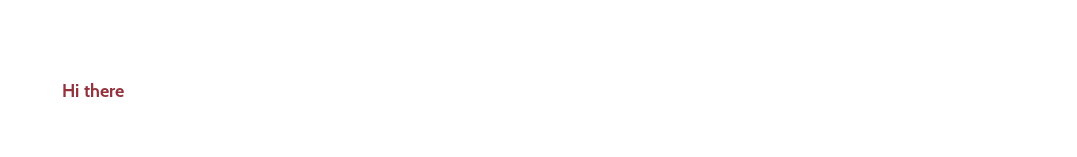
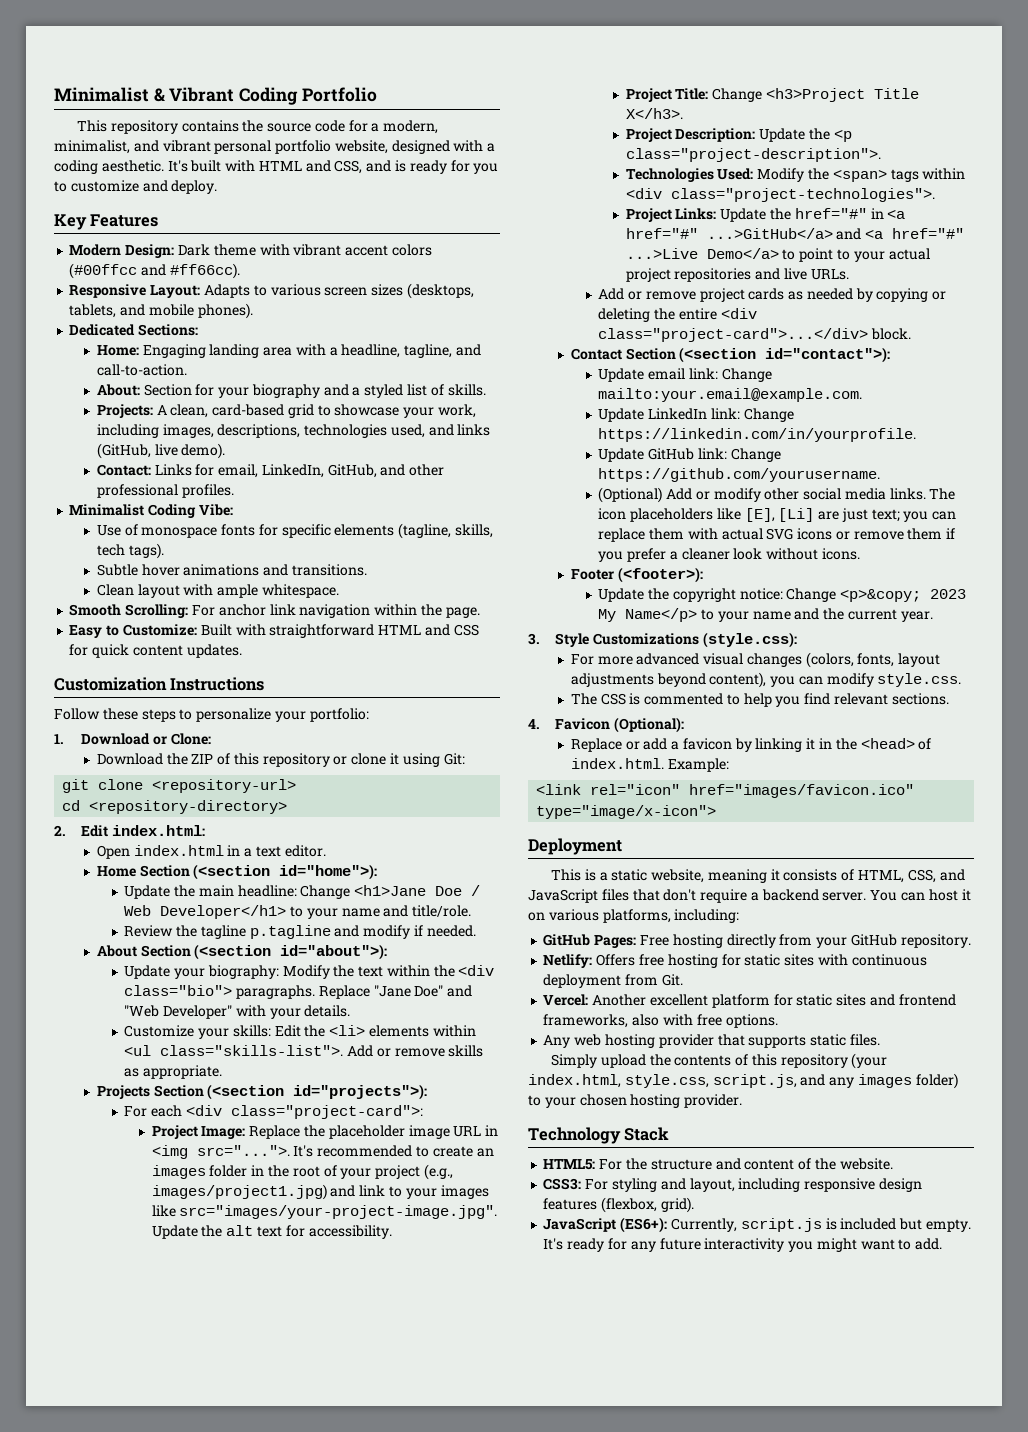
[62,83,124,97] Hi there -> [54,87,377,105] [76,120,439,134] [54,140,496,154] [54,160,499,174] [54,180,218,194] [54,214,159,230] [69,244,432,258] [69,263,240,279] [69,283,474,299] [69,303,253,319] [69,324,199,336] [96,344,482,358] [96,364,187,376] [96,384,486,398] [96,404,477,418] [96,424,491,438] [96,443,226,459] [96,464,445,478] [96,484,234,498] [69,504,233,518] [96,523,494,539] [96,543,164,559] [96,564,367,576] [96,584,339,598] [69,604,480,618] [69,624,479,638] [69,644,242,658] [54,677,265,691] [54,708,369,722] [54,733,211,745] [96,753,465,767] [62,779,297,793] [62,800,288,814] [54,825,206,837] [96,845,326,859] [96,864,378,880] [124,885,481,899] [124,905,472,919] [124,925,476,939] [96,944,388,960] [124,965,495,979] [124,985,473,999] [124,1005,351,1019] [124,1025,476,1039] [124,1045,484,1057] [124,1065,222,1079] [96,1084,428,1100] [124,1105,423,1119] [151,1125,499,1139] [151,1145,494,1159] [151,1164,453,1180] [151,1184,489,1200] [151,1205,498,1219] [151,1225,392,1239] [625,88,919,102] [625,108,683,119] [625,128,852,142] [625,148,881,162] [625,168,966,182] [625,188,935,202] [625,208,906,222] [625,228,965,240] [625,248,930,262] [625,268,849,282] [598,288,947,302] [598,308,757,322] [598,328,911,342] [570,347,891,363] [598,368,772,382] [598,388,863,402] [598,408,794,422] [598,428,917,442] [598,448,781,462] [598,468,881,482] [598,487,956,503] [598,508,957,522] [598,528,956,542] [598,548,860,562] [570,567,703,583] [598,588,967,602] [598,608,933,622] [528,632,797,648] [570,652,941,668] [570,672,962,688] [570,693,949,707] [528,717,685,733] [570,738,932,752] [570,758,729,772] [536,784,915,798] [536,805,717,819] [528,838,622,855] [550,869,965,883] [528,889,971,903] [528,909,740,923] [543,934,971,948] [543,954,927,968] [543,974,683,988] [543,994,956,1008] [543,1014,778,1028] [543,1034,880,1048] [550,1053,888,1069] [528,1073,958,1089] [528,1094,743,1108] [528,1127,670,1144] [543,1158,893,1170] [543,1178,922,1192] [543,1197,694,1213] [543,1217,971,1233] [543,1238,943,1252] Minimalist & Vibrant Coding Portfolio // This repository contains the source code for a modern, minimalist, and vibrant personal portfolio website, designed with a coding aesthetic. It's built with HTML and CSS, and is ready for you to customize and deploy. // Key Features // Modern Design: Dark theme with vibrant accent colors (#00ffcc and #ff66cc). // Responsive Layout: Adapts to various screen sizes (desktops, tablets, and mobile phones). // Dedicated Sections: // Home: Engaging landing area with a headline, tagline, and call-to-action. // About: Section for your biography and a styled list of skills. // Projects: A clean, card-based grid to showcase your work, including images, descriptions, technologies used, and links (GitHub, live demo). // Contact: Links for email, LinkedIn, GitHub, and other professional profiles. // Minimalist Coding Vibe: // Use of monospace fonts for specific elements (tagline, skills, tech tags). // Subtle hover animations and transitions. // Clean layout with ample whitespace. // Smooth Scrolling: For anchor link navigation within the page. // Easy to Customize: Built with straightforward HTML and CSS for quick content updates. // Customization Instructions // Follow these steps to personalize your portfolio: // 1. Download or Clone: // Download the ZIP of this repository or clone it using Git: // git clone <repository-url> // cd <repository-directory> // 2. Edit index.html: // Open index.html in a text editor. // Home Section (<section id="home">): // Update the main headline: Change <h1>Jane Doe / Web Developer</h1> to your name and title/role. // Review the tagline p.tagline and modify if needed. // About Section (<section id="about">): // Update your biography: Modify the text within the <div class="bio"> paragraphs. Replace "Jane Doe" and "Web Developer" with your details. // Customize your skills: Edit the <li> elements within <ul class="skills-list">. Add or remove skills as appropriate. // Projects Section (<section id="projects">): // For each <div class="project-card">: // Project Image: Replace the placeholder image URL in <img src="...">. It's recommended to create an images folder in the root of your project (e.g., images/project1.jpg) and link to your images like src="images/your-project-image.jpg". Update the alt text for accessibility. // Project Title: Change <h3>Project Title X</h3>. // Project Description: Update the <p class="project-description">. // Technologies Used: Modify the <span> tags within <div class="project-technologies">. // Project Links: Update the href="#" in <a href="#" ...>GitHub</a> and <a href="#" ...>Live Demo</a> to point to your actual project repositories and live URLs. // Add or remove project cards as needed by copying or deleting the entire <div class="project-card">...</div> block. // Contact Section (<section id="contact">): // Update email link: Change mailto:your.email@example.com. // Update LinkedIn link: Change https://linkedin.com/in/yourprofile. // Update GitHub link: Change https://github.com/yourusername. // (Optional) Add or modify other social media links. The icon placeholders like [E], [Li] are just text; you can replace them with actual SVG icons or remove them if you prefer a cleaner look without icons. // Footer (<footer>): // Update the copyright notice: Change <p>&copy; 2023 My Name</p> to your name and the current year. // 3. Style Customizations (style.css): // For more advanced visual changes (colors, fonts, layout adjustments beyond content), you can modify style.css. // The CSS is commented to help you find relevant sections. // 4. Favicon (Optional): // Replace or add a favicon by linking it in the <head> of index.html. Example: // <link rel="icon" href="images/favicon.ico" type="image/x-icon"> // Deployment // This is a static website, meaning it consists of HTML, CSS, and JavaScript files that don't require a backend server. You can host it on various platforms, including: // GitHub Pages: Free hosting directly from your GitHub repository. // Netlify: Offers free hosting for static sites with continuous deployment from Git. // Vercel: Another excellent platform for static sites and frontend frameworks, also with free options. // Any web hosting provider that supports static files. // Simply upload the contents of this repository (your index.html, style.css, script.js, and any images folder) to your chosen hosting provider. // Technology Stack // HTML5: For the structure and content of the website. // CSS3: For styling and layout, including responsive design features (flexbox, grid). // JavaScript (ES6+): Currently, script.js is included but empty. It's ready for any future interactivity you might want to add.

